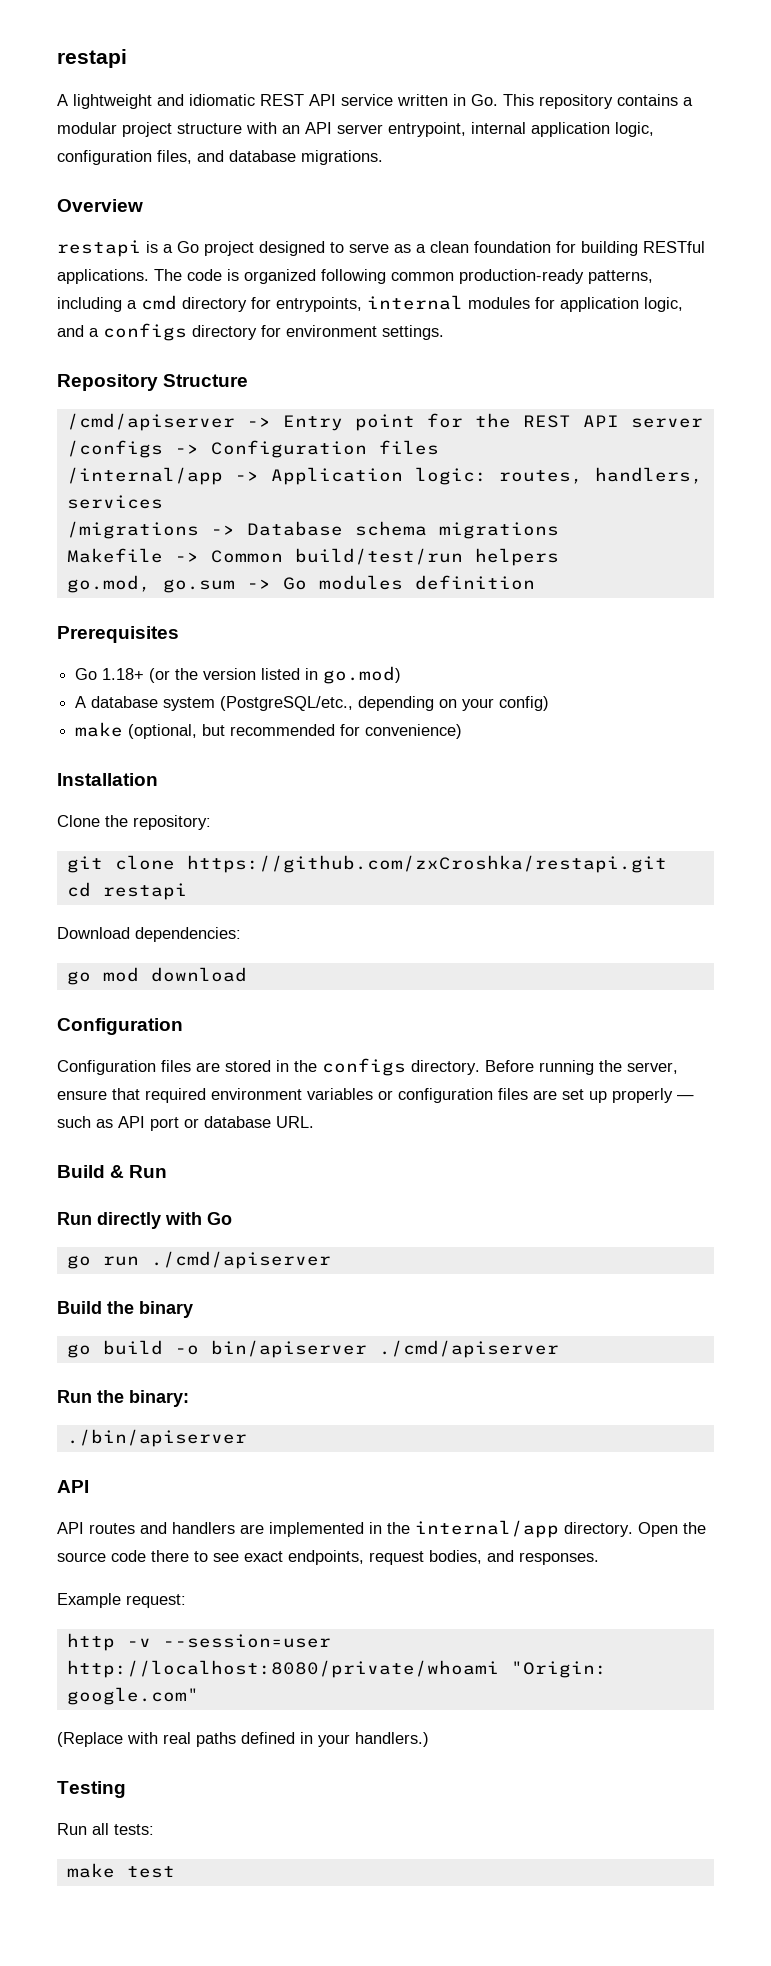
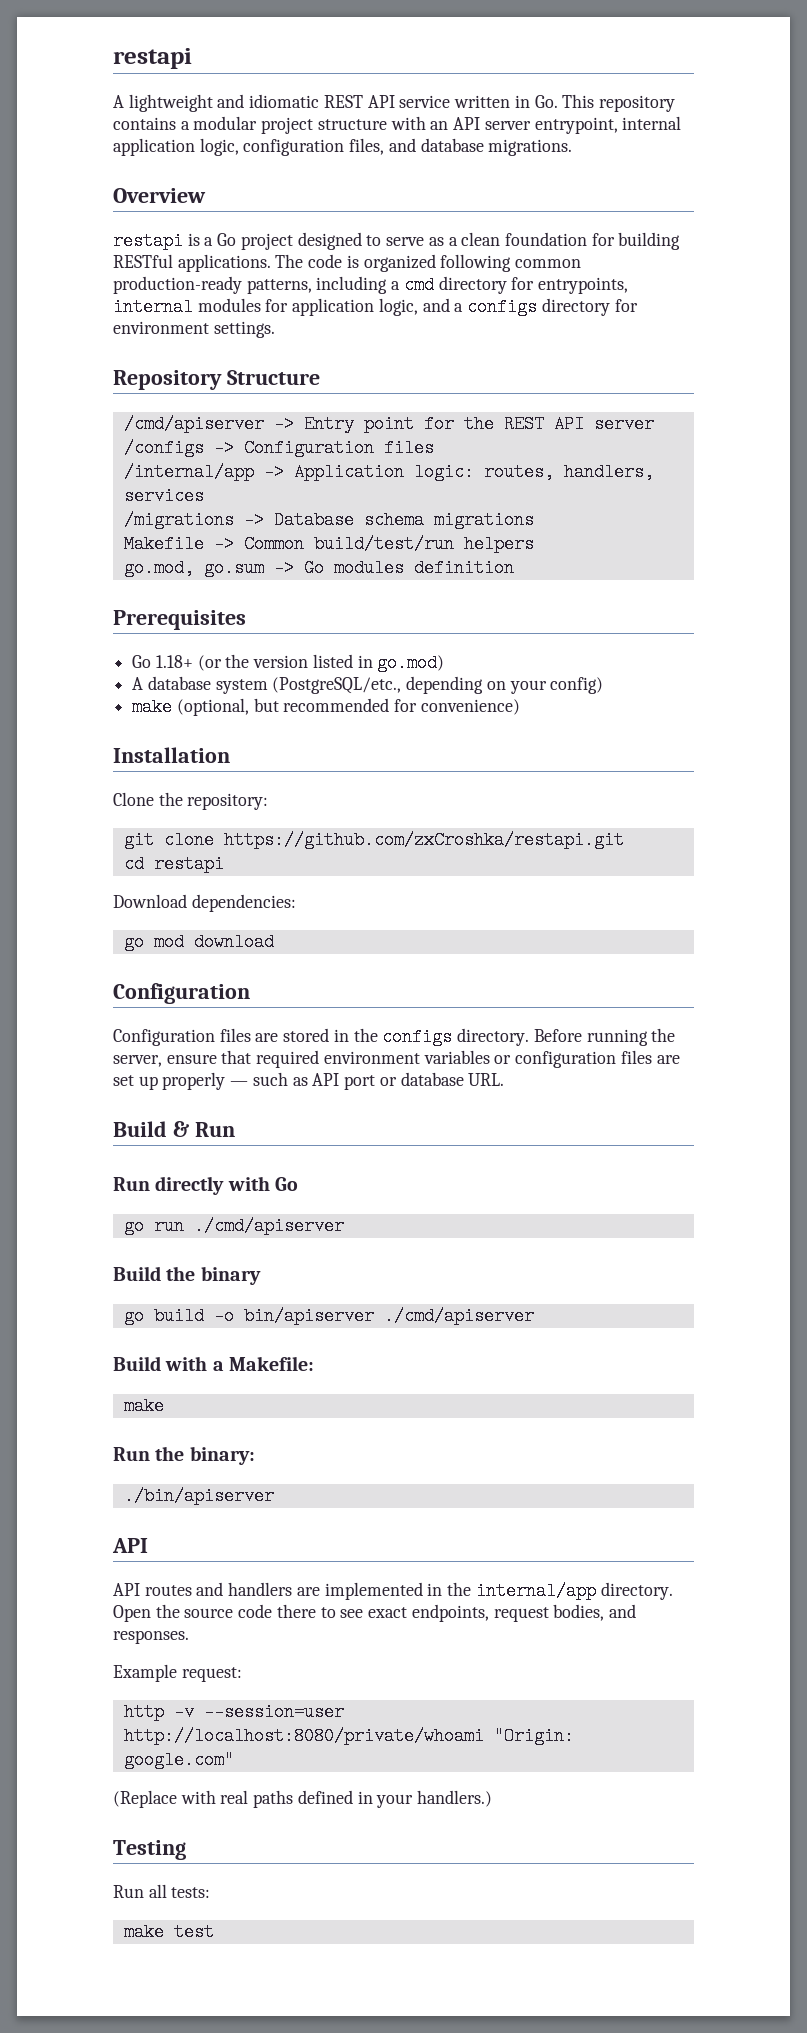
(559, 1349) none -> [113,1356,314,1371] [123,1397,164,1415] // Build with a Makefile: // make

